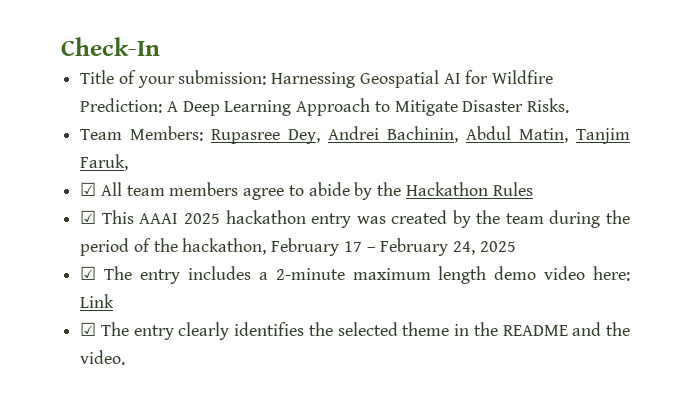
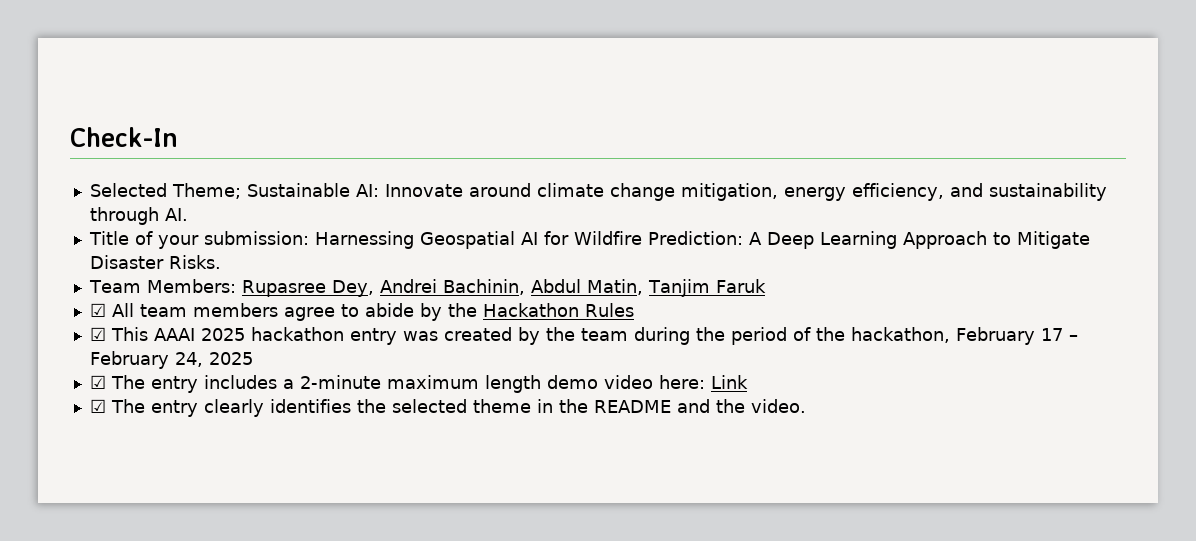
(160, 46) none -> [89,183,1107,201] [89,207,188,225] // Selected Theme; Sustainable AI: Innovate around climate change mitigation, energy efficiency, and sustainability through AI.
[80,154,129,171] Faruk, -> [715,279,766,293] Faruk

